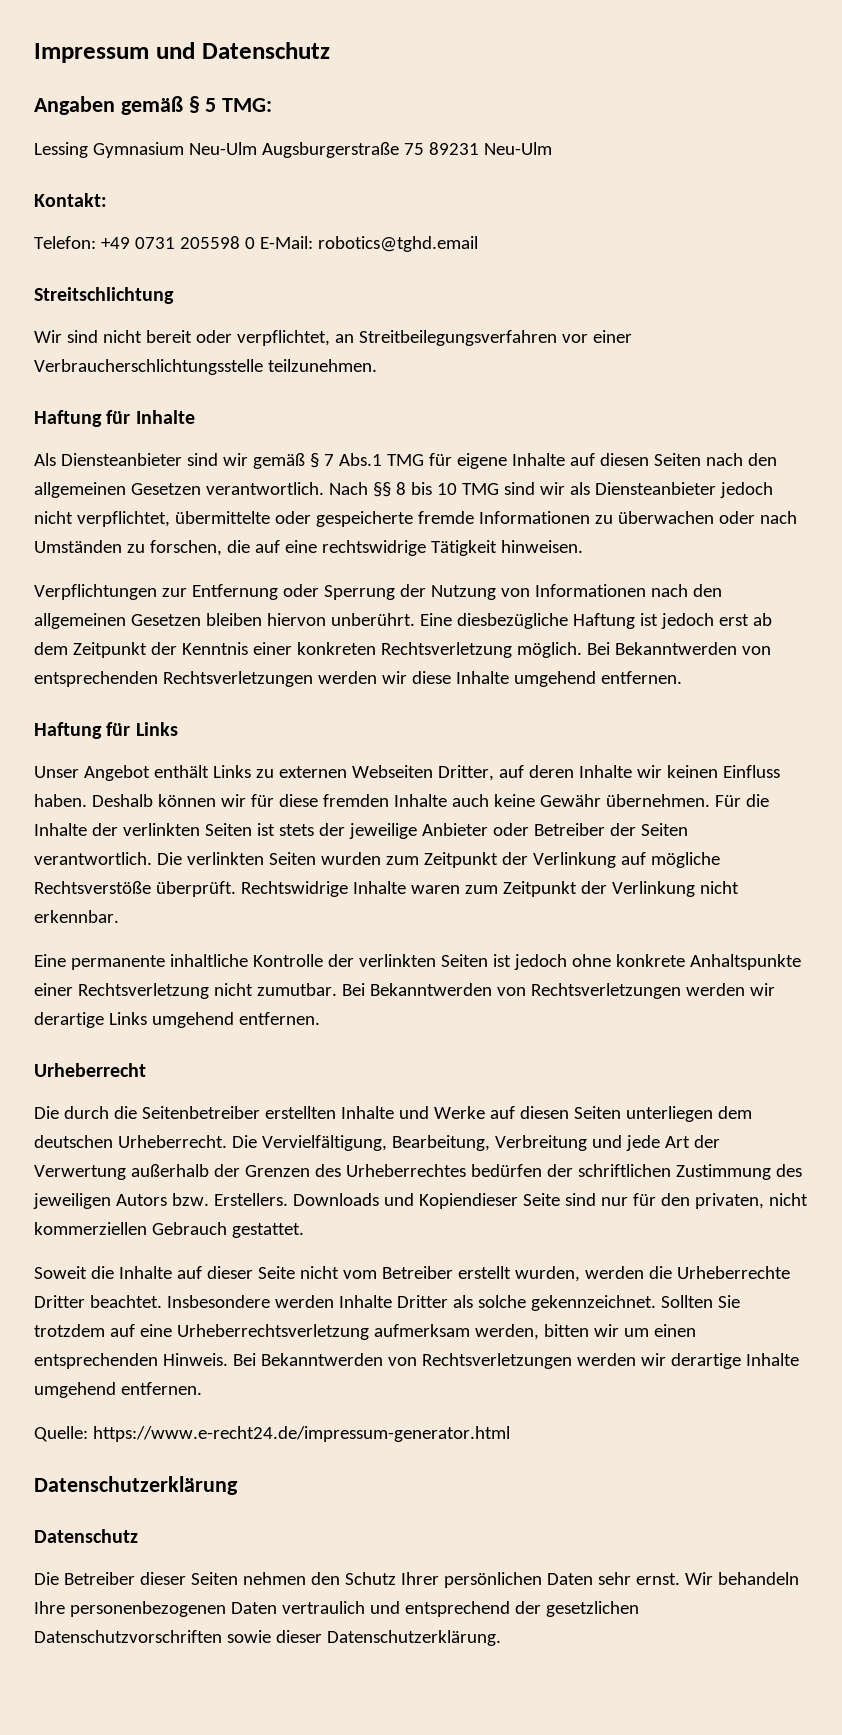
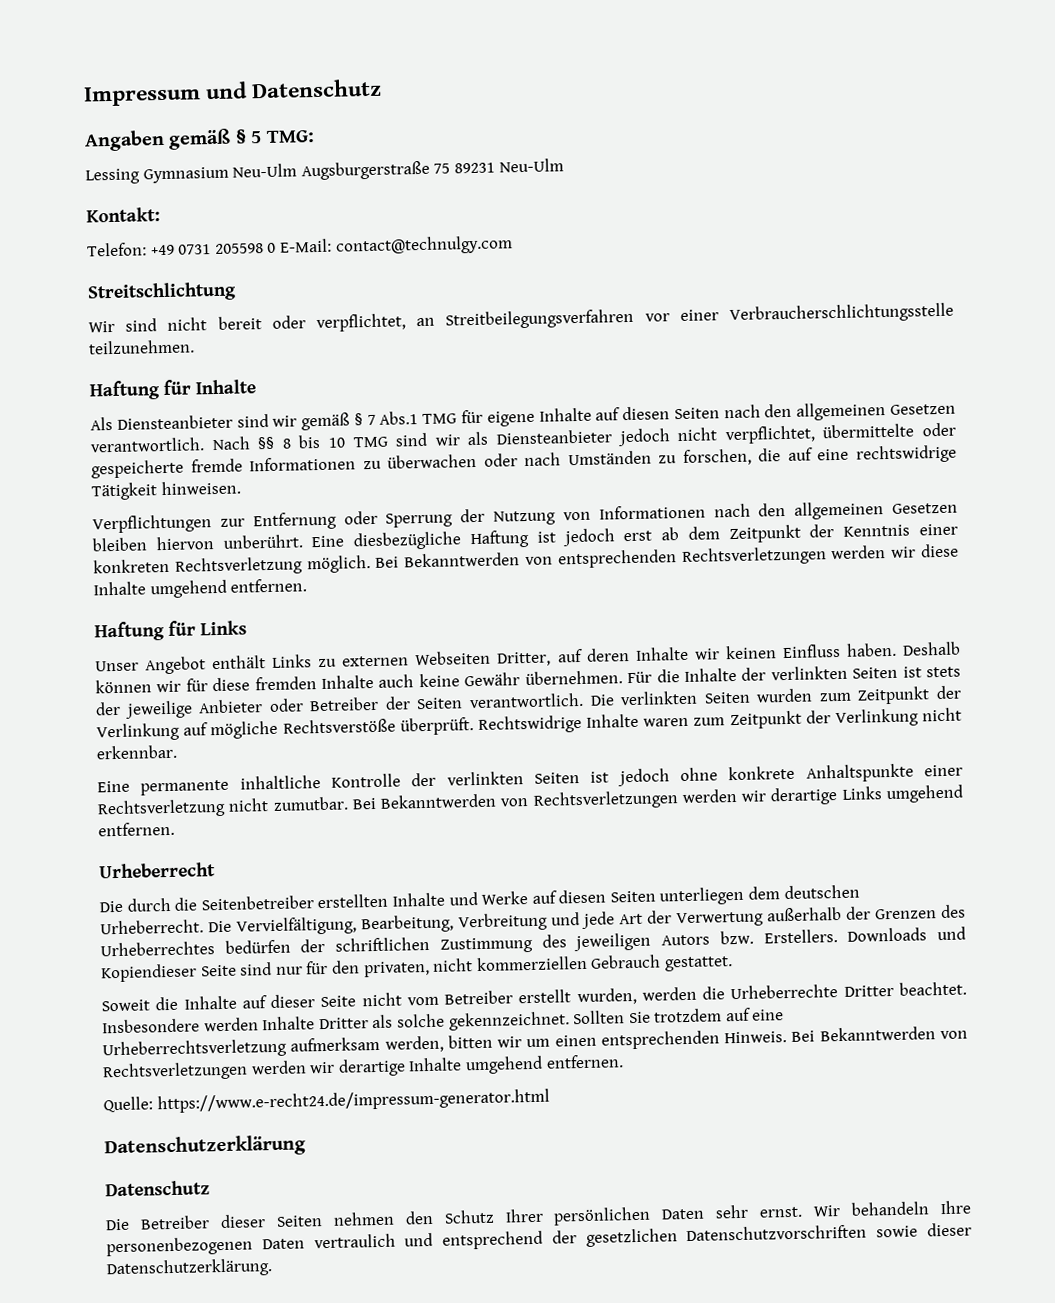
[317,236,478,252] robotics@tghd.email -> [334,235,513,256] contact@technulgy.com

